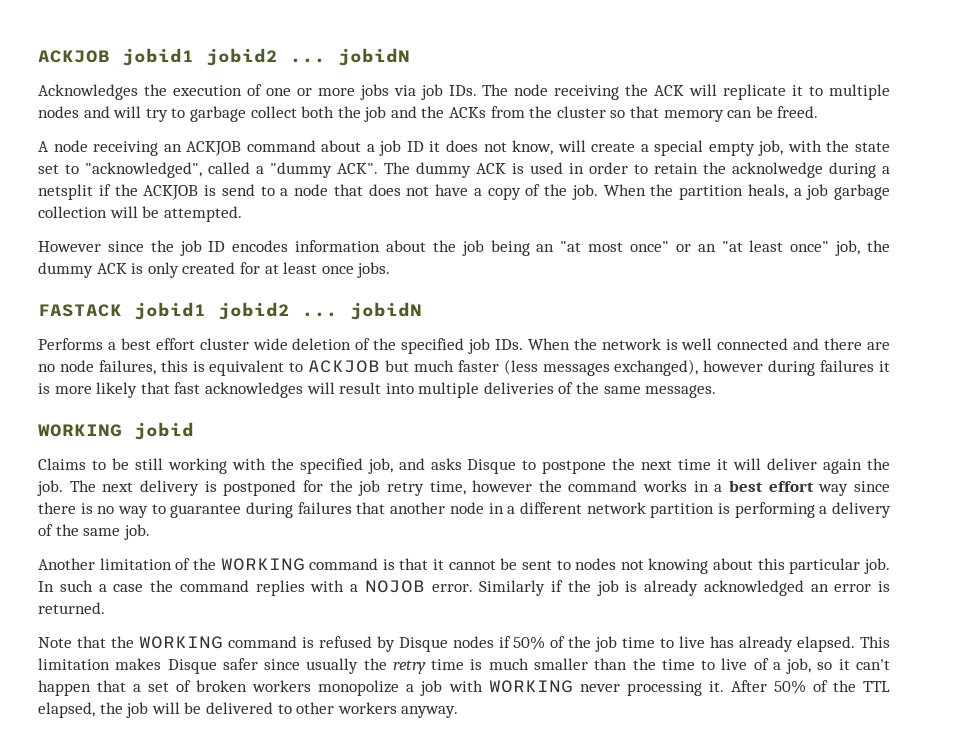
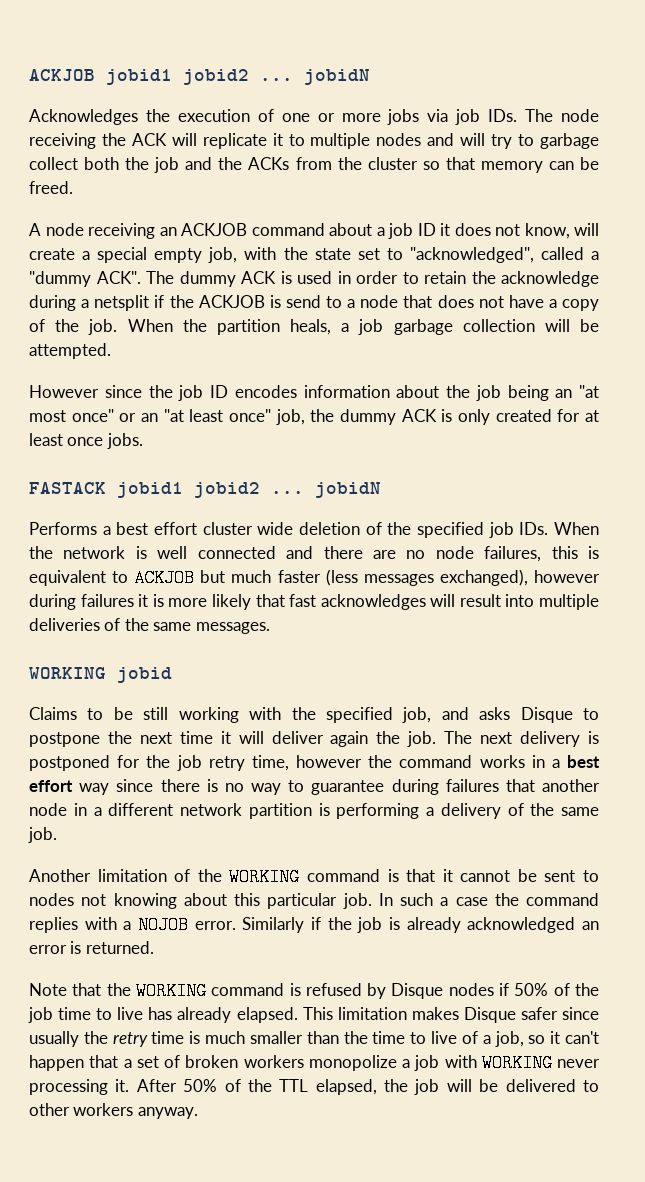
[732,162,823,178] acknolwedge -> [501,271,599,287] acknowledge

